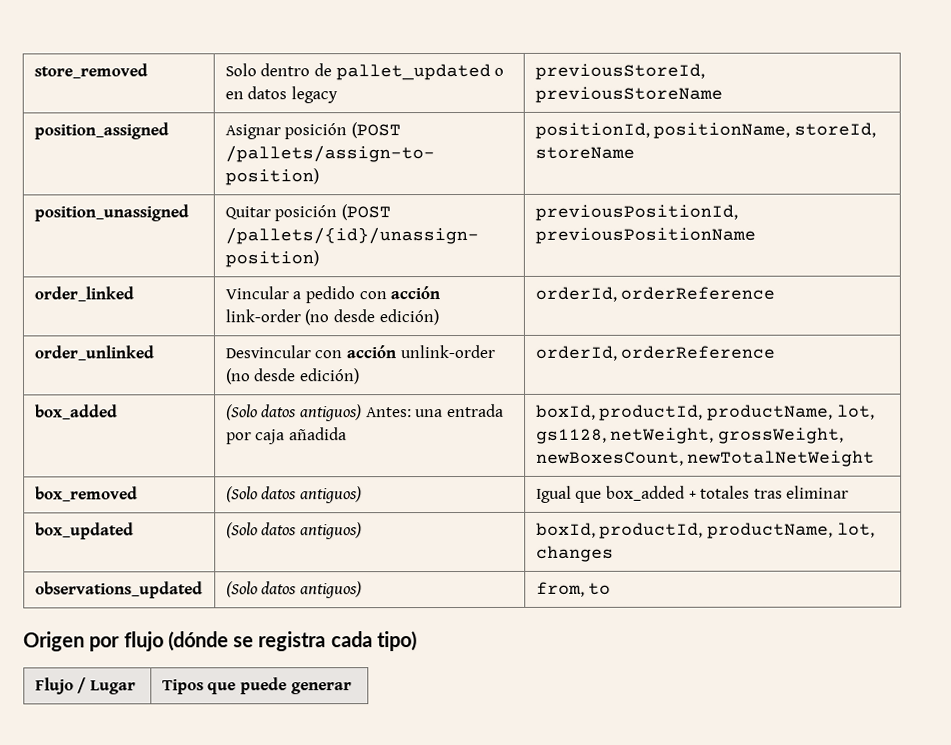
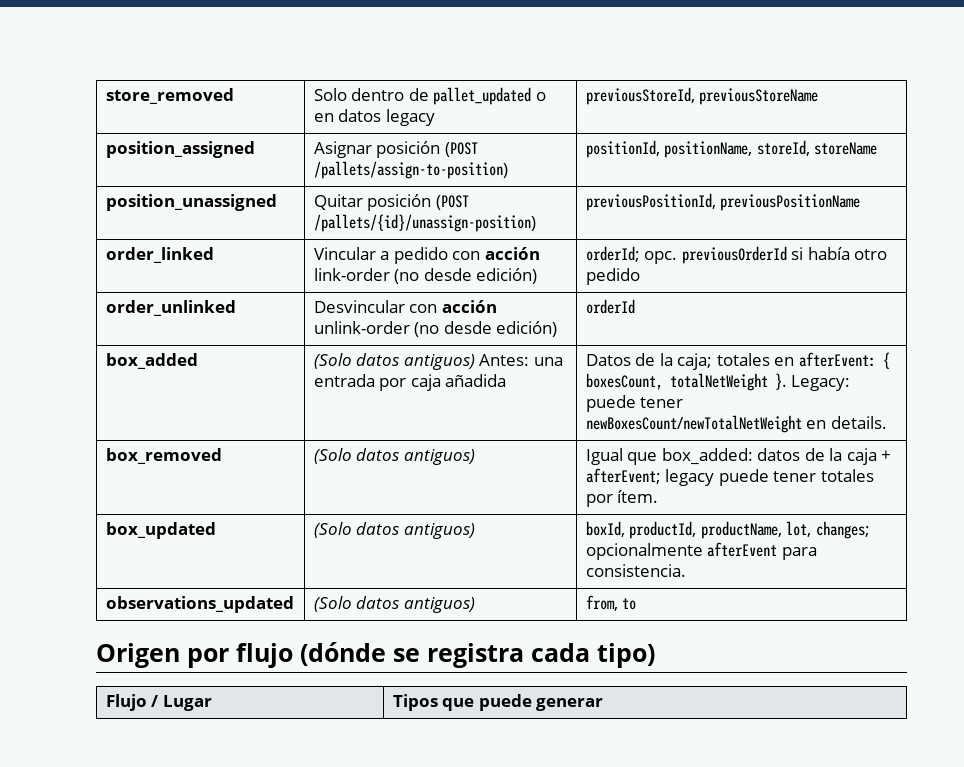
[534,286,776,302] orderId, orderReference -> [585,246,888,264] [585,268,640,285] orderId; opc. previousOrderId si había otro pedido
[534,345,776,361] orderId, orderReference -> [585,299,635,314] orderId
[535,404,875,421] [535,427,844,444] [535,450,876,467] boxId, productId, productName, lot, gs1128, netWeight, grossWeight, newBoxesCount, newTotalNetWeight -> [585,352,890,370] [585,373,851,391] [585,395,684,412] [585,415,887,433] Datos de la caja; totales en afterEvent: { boxesCount, totalNetWeight }. Legacy: puede tener newBoxesCount/newTotalNetWeight en details.
[605,485,850,501] box_added + totales tras eliminar -> [661,448,892,465] [585,468,874,486] [585,490,659,507] box_added: datos de la caja + afterEvent; legacy puede tener totales por ítem.
[535,545,614,562] changes -> [815,521,870,539] [585,542,817,560] [585,564,686,577] changes; opcionalmente afterEvent para consistencia.

